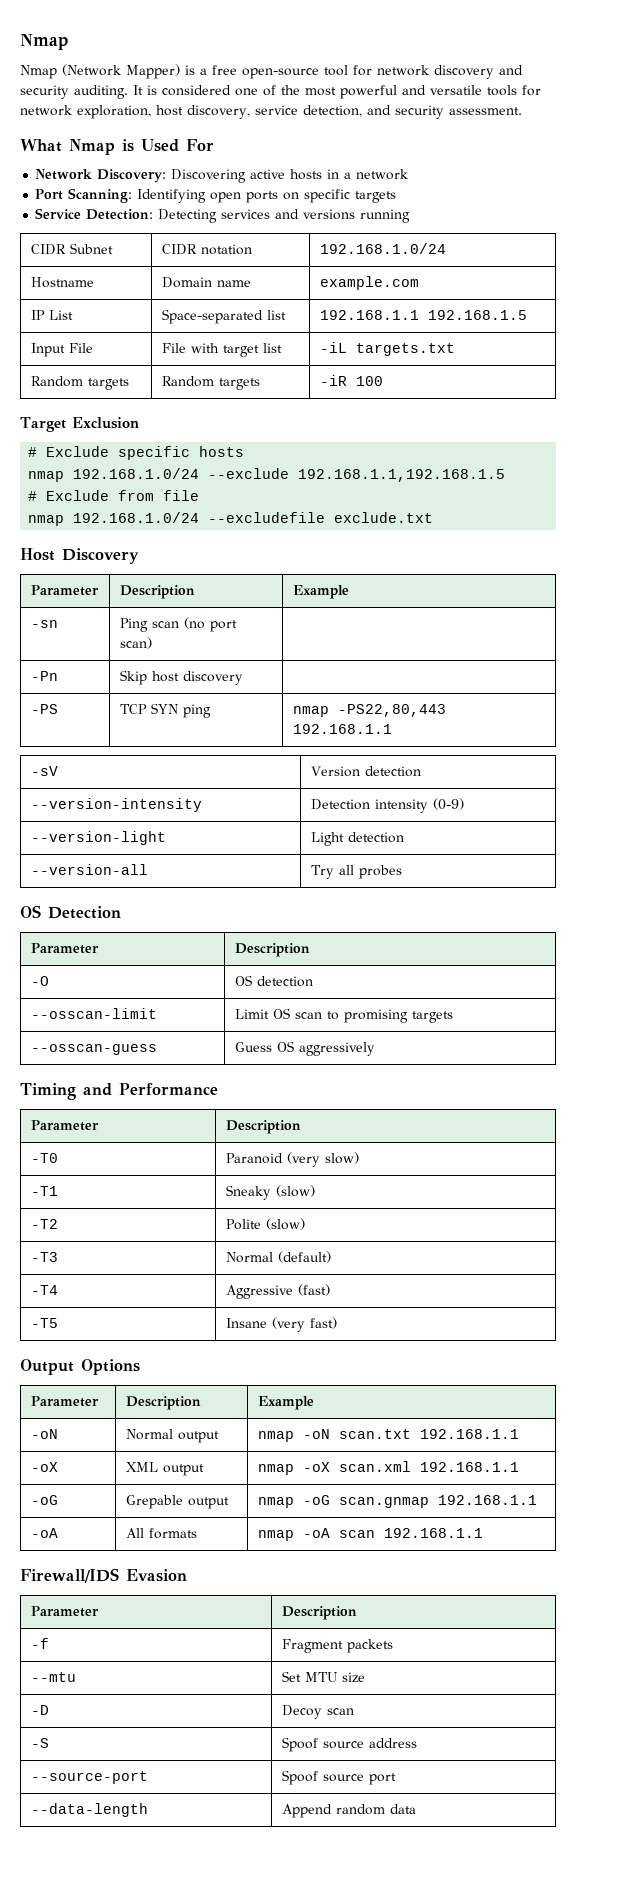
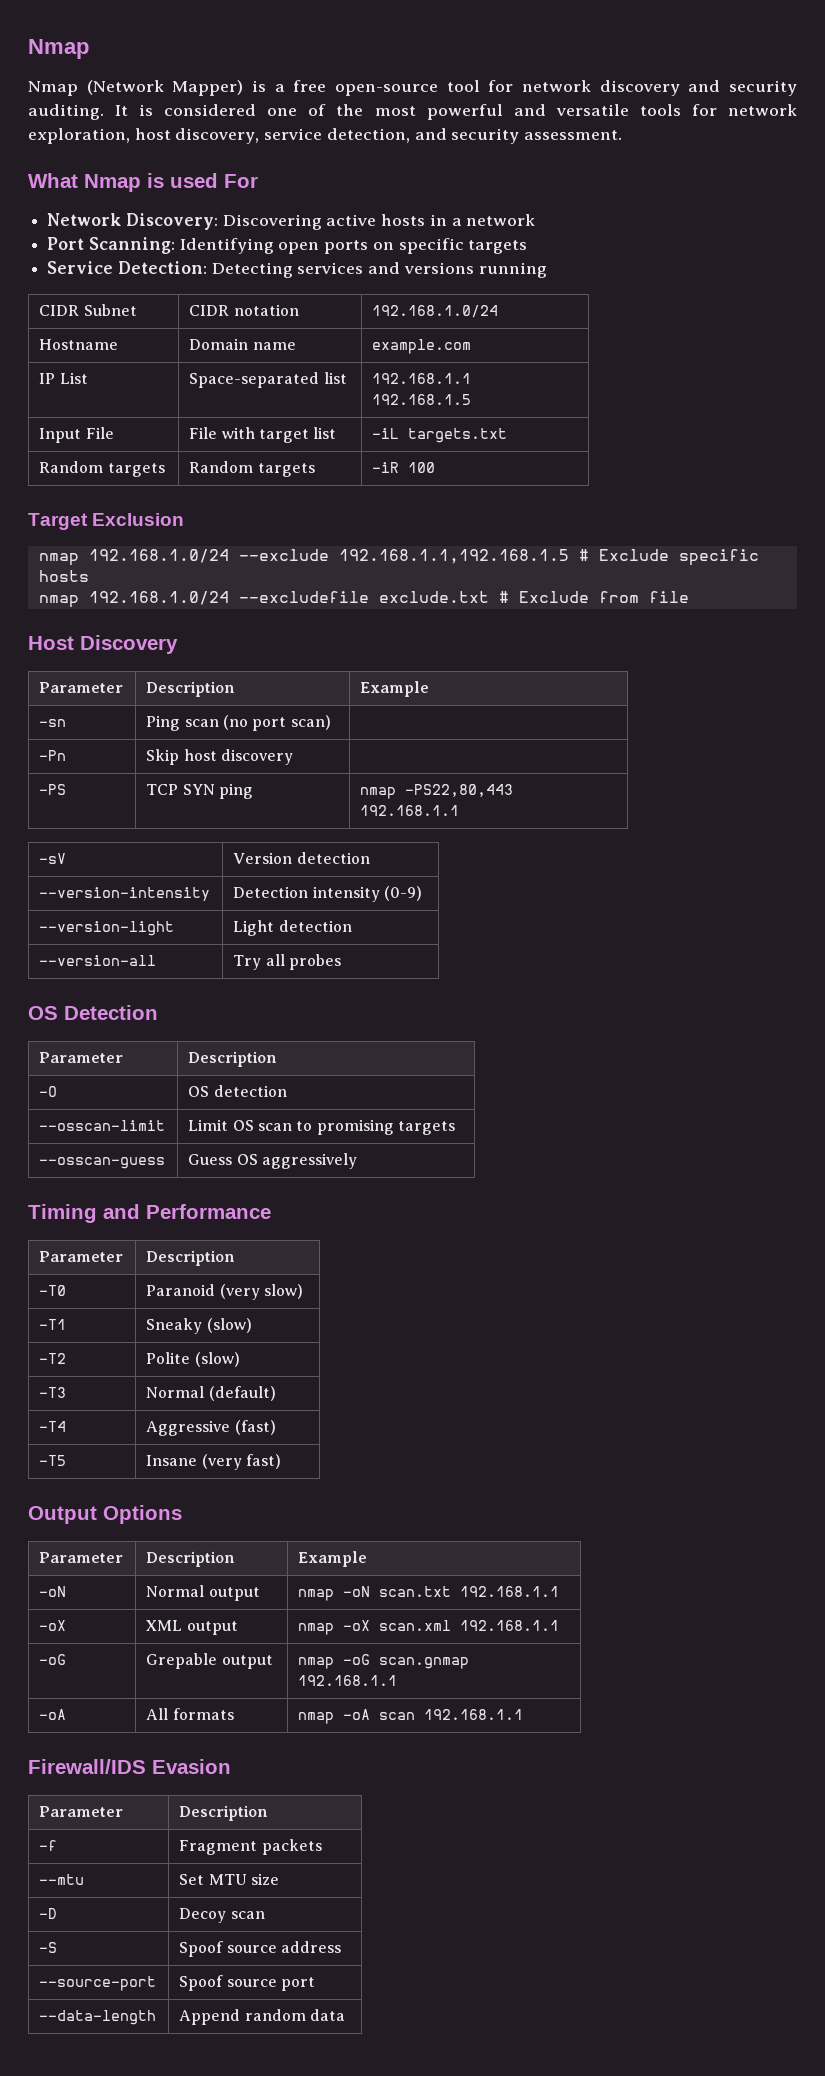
[141,139,179,152] Used -> [170,173,218,188] used
(139, 423) none -> [38,549,569,566] nmap 192.168.1.0/24 --exclude 192.168.1.1,192.168.1.5
[208,468,506,482] --exclude 192.168.1.1,192.168.1.5 // -> [238,591,489,603] --excludefile exclude.txt
[28,512,434,526] // nmap 192.168.1.0/24 --excludefile exclude.txt -> (689, 597) none

